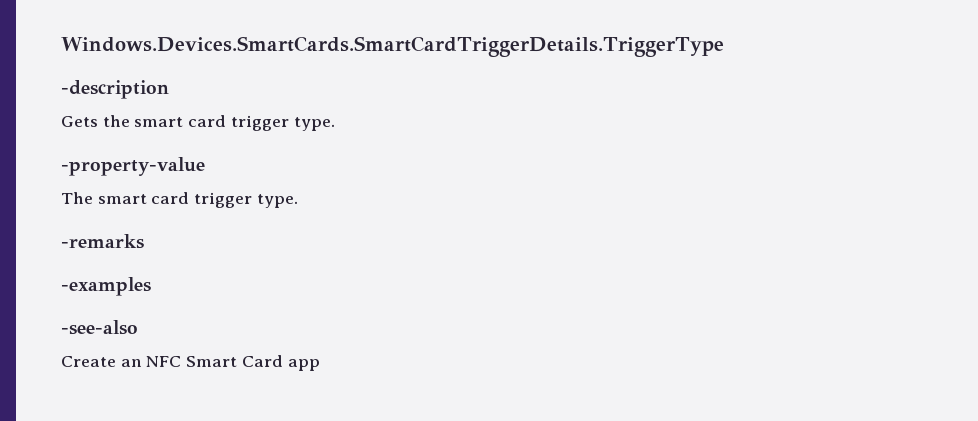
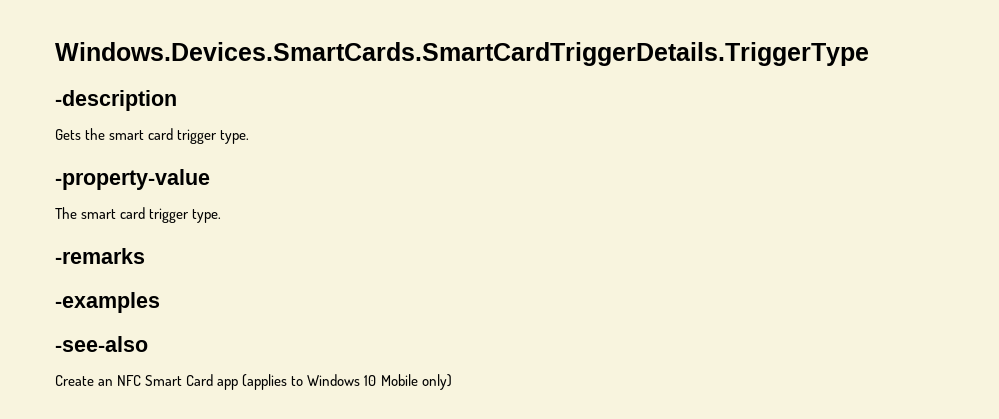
(320, 365) none -> [242,374,452,390] (applies to Windows 10 Mobile only)

